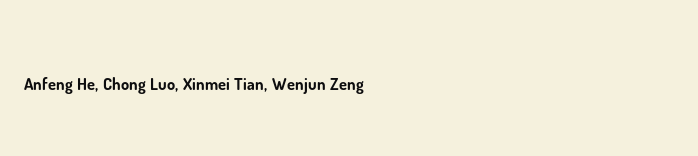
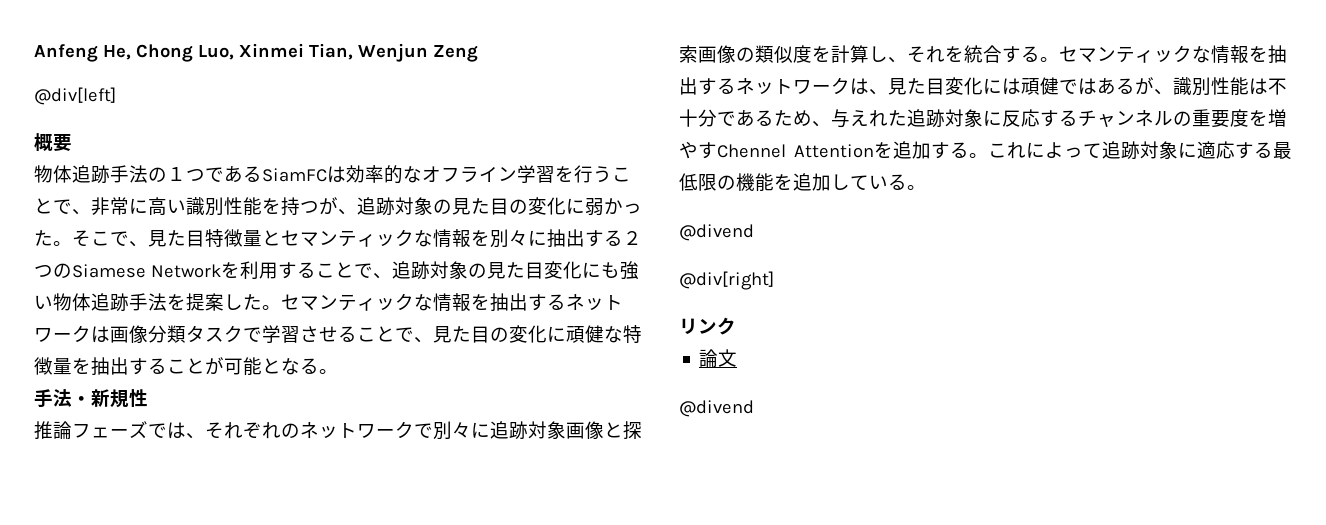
(365, 86) none -> [34,87,116,105] [34,133,72,152] [34,165,631,184] [34,197,642,216] [34,229,642,248] [34,261,639,280] [34,293,623,312] [34,325,642,343] [34,357,338,376] [34,389,148,408] [34,421,642,440] [679,45,1287,64] [679,77,1287,96] [679,109,1287,128] [679,141,1292,160] [679,173,926,192] [679,224,754,241] [679,271,774,290] [679,317,736,335] [699,349,738,367] [679,400,754,417] // @div[left] // 概要 // 物体追跡手法の１つであるSiamFCは効率的なオフライン学習を行うことで、非常に高い識別性能を持つが、追跡対象の見た目の変化に弱かった。そこで、見た目特徴量とセマンティックな情報を別々に抽出する２つのSiamese Networkを利用することで、追跡対象の見た目変化にも強い物体追跡手法を提案した。セマンティックな情報を抽出するネットワークは画像分類タスクで学習させることで、見た目の変化に頑健な特徴量を抽出することが可能となる。 // 手法・新規性 // 推論フェーズでは、それぞれのネットワークで別々に追跡対象画像と探索画像の類似度を計算し、それを統合する。セマンティックな情報を抽出するネットワークは、見た目変化には頑健ではあるが、識別性能は不十分であるため、与えれた追跡対象に反応するチャンネルの重要度を増やすChennel Attentionを追加する。これによって追跡対象に適応する最低限の機能を追加している。 // @divend // @div[right] // リンク // 論文 // @divend

